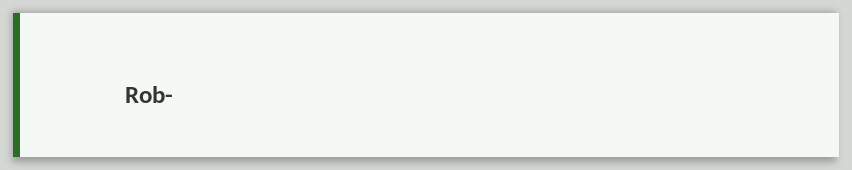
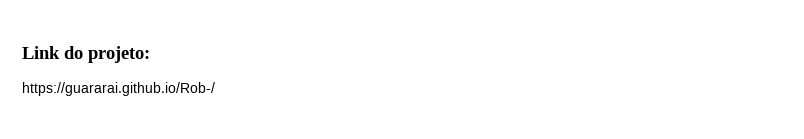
[125,86,173,103] Rob- -> [22,46,150,63] [22,82,215,96] Link do projeto: // https://guararai.github.io/Rob-/

